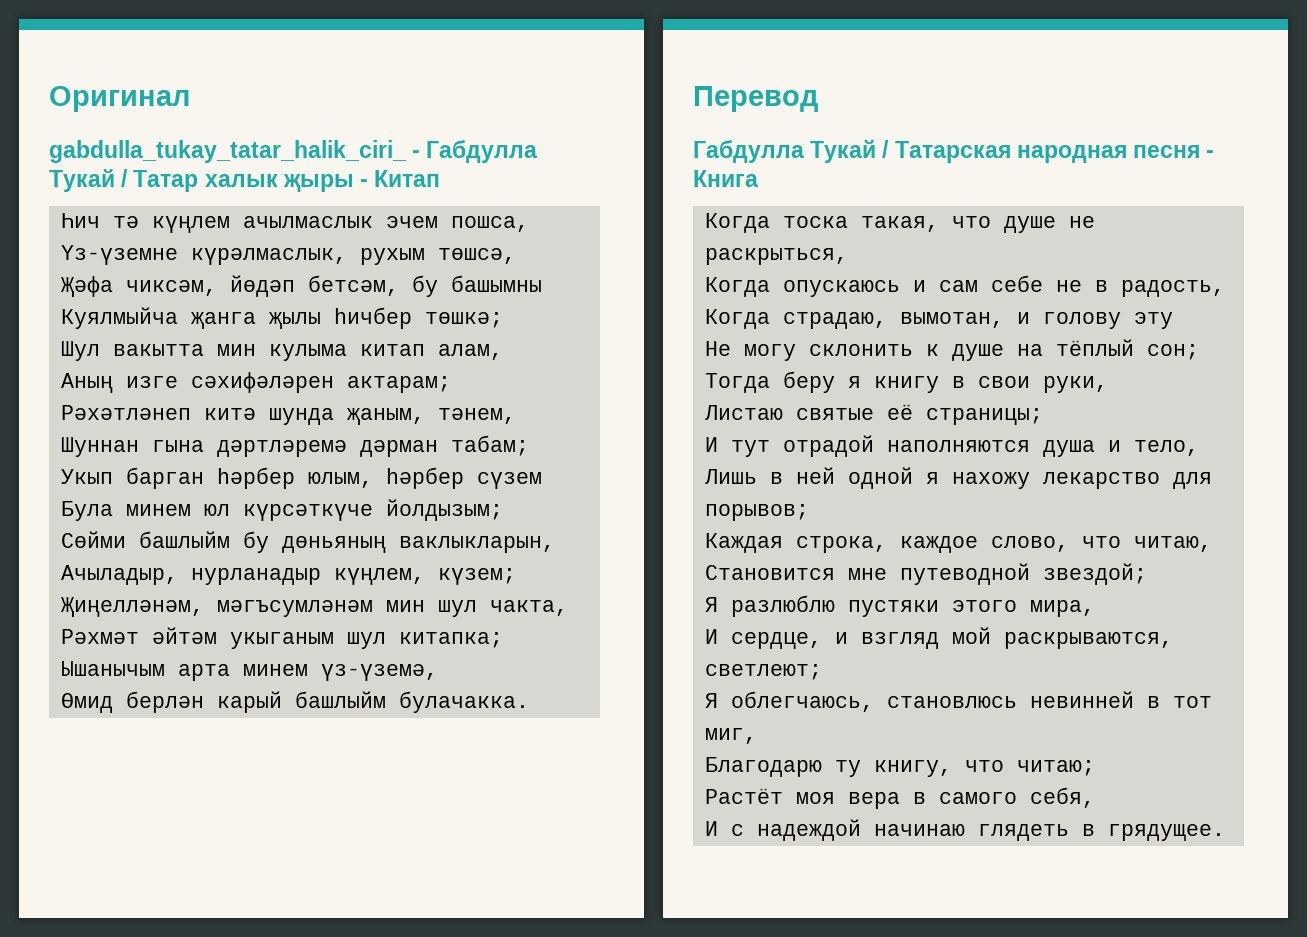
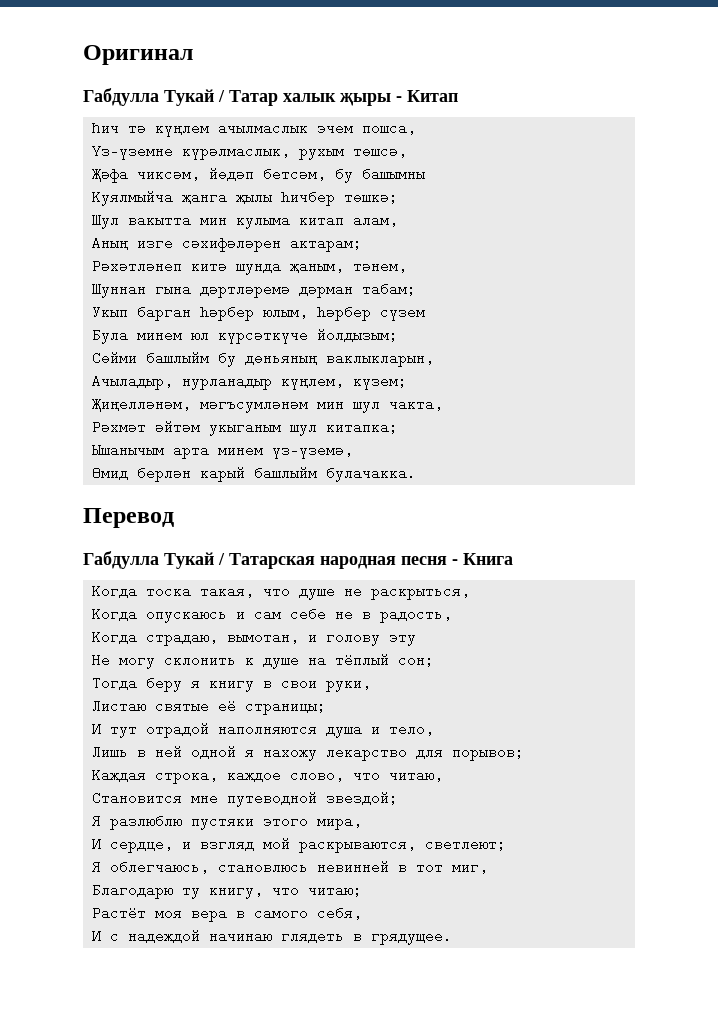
[49,140,421,163] gabdulla_tukay_tatar_halik_ciri_ - -> (193, 55) none

